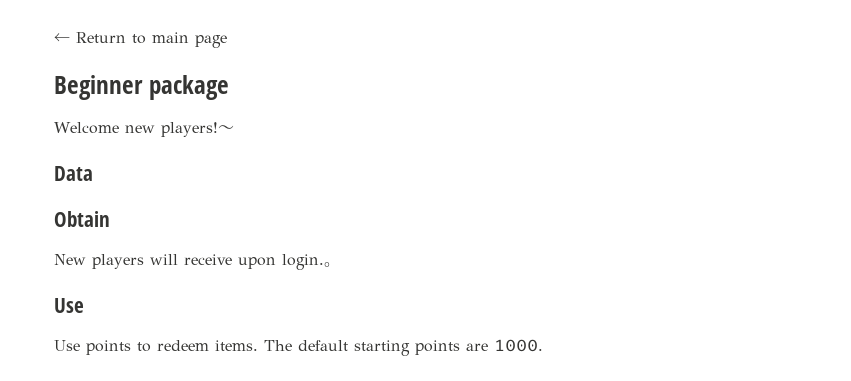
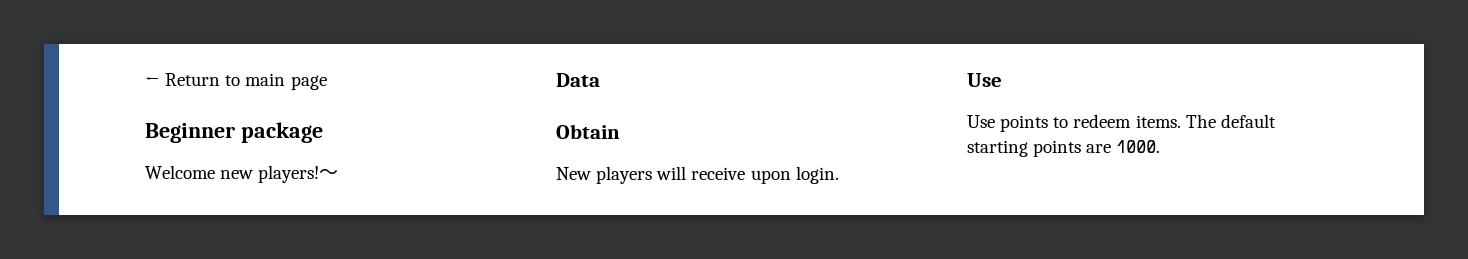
[324,262,340,267] 。 -> (839, 175) none

